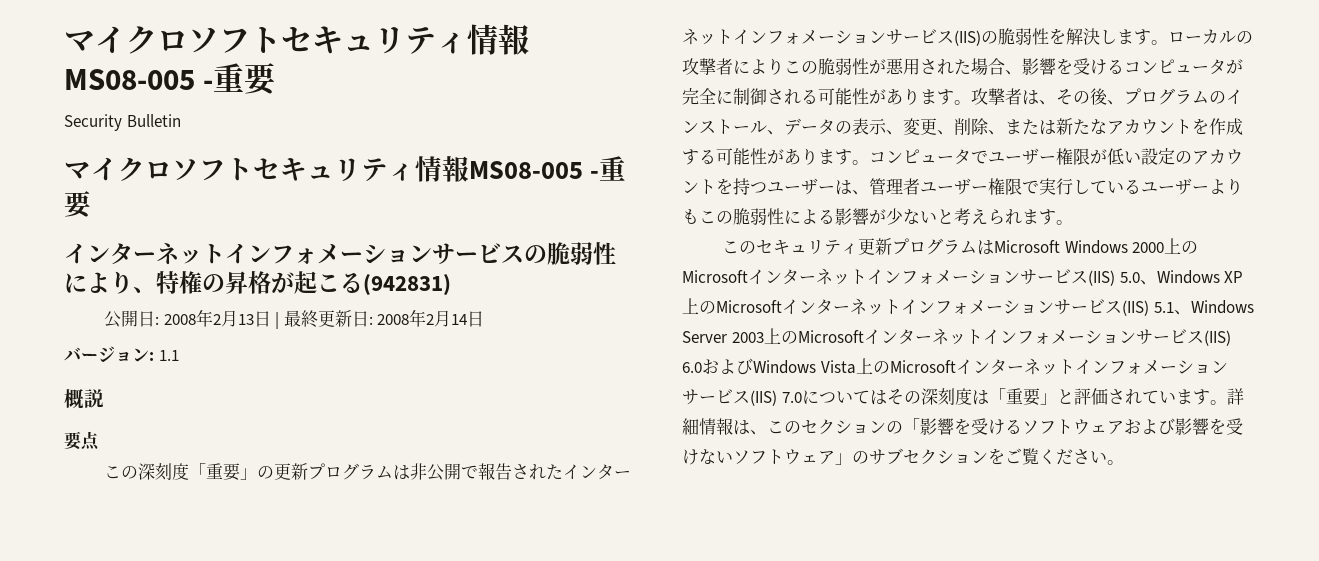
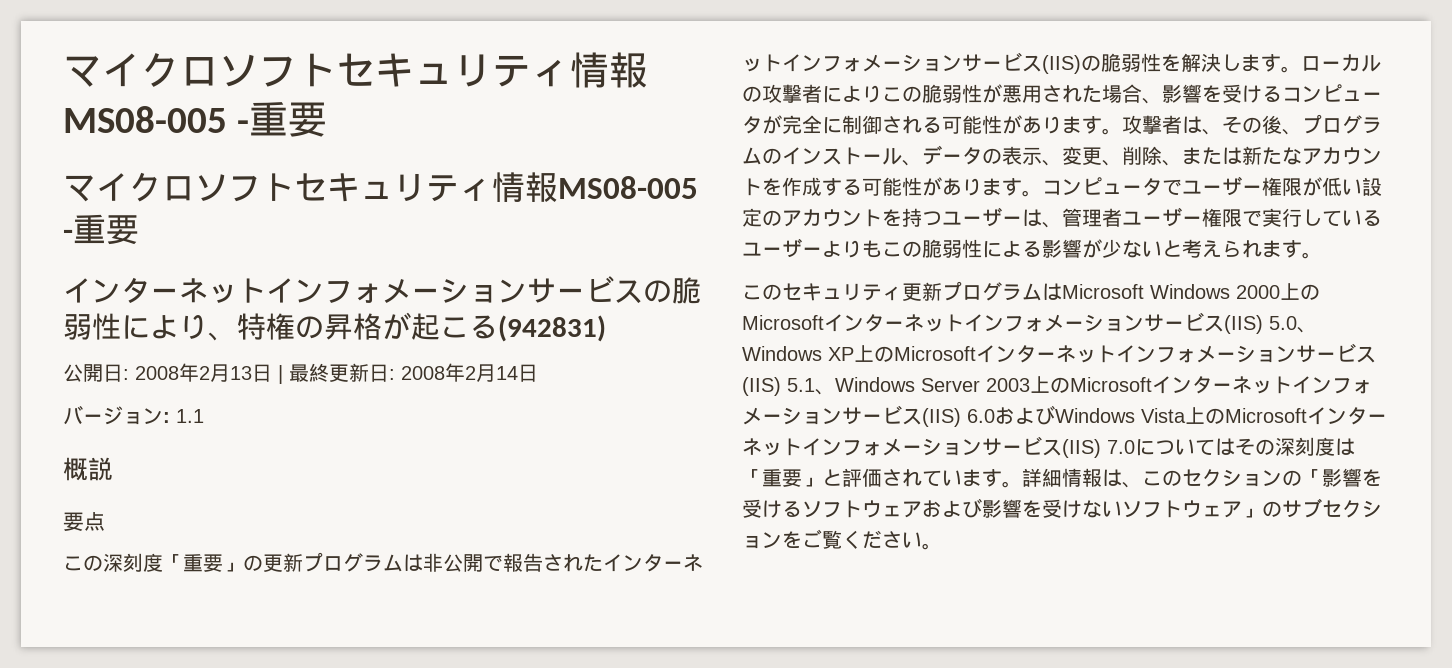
[64,114,181,131] // Security Bulletin -> (328, 119) none

